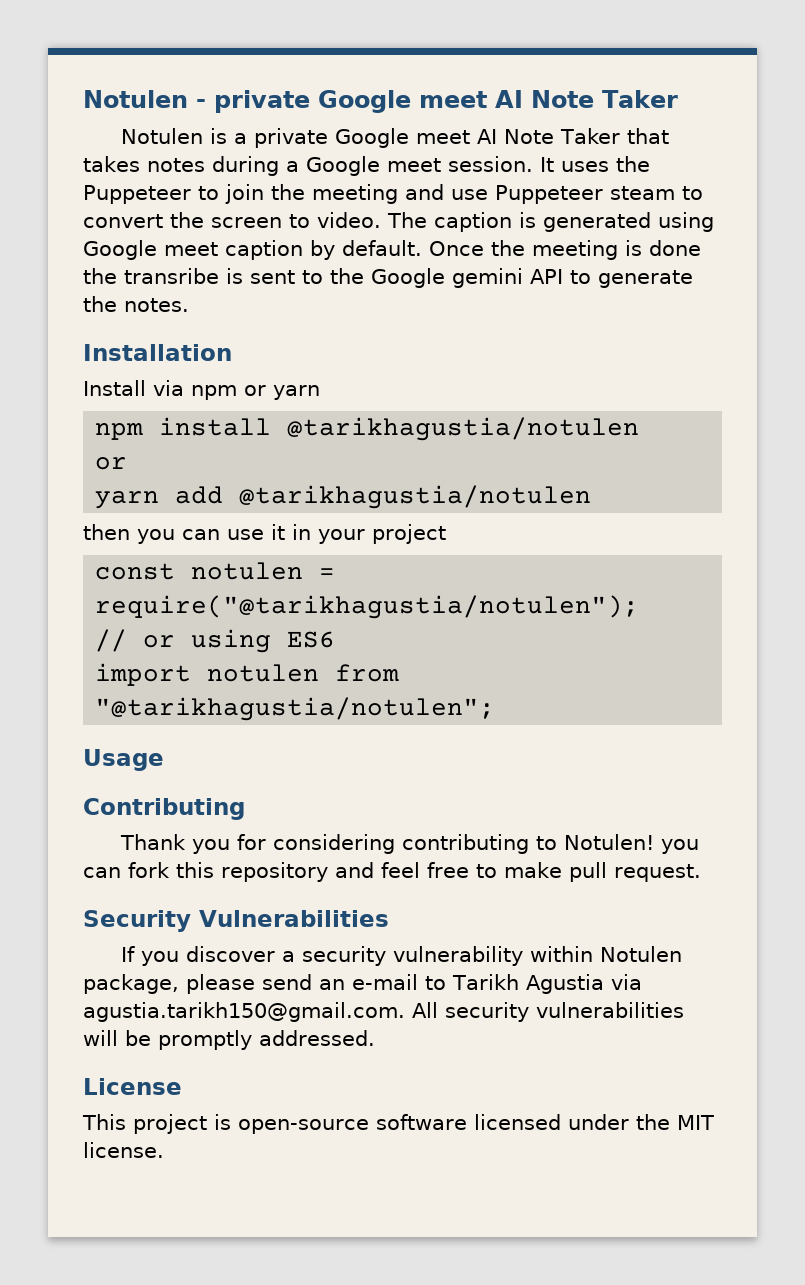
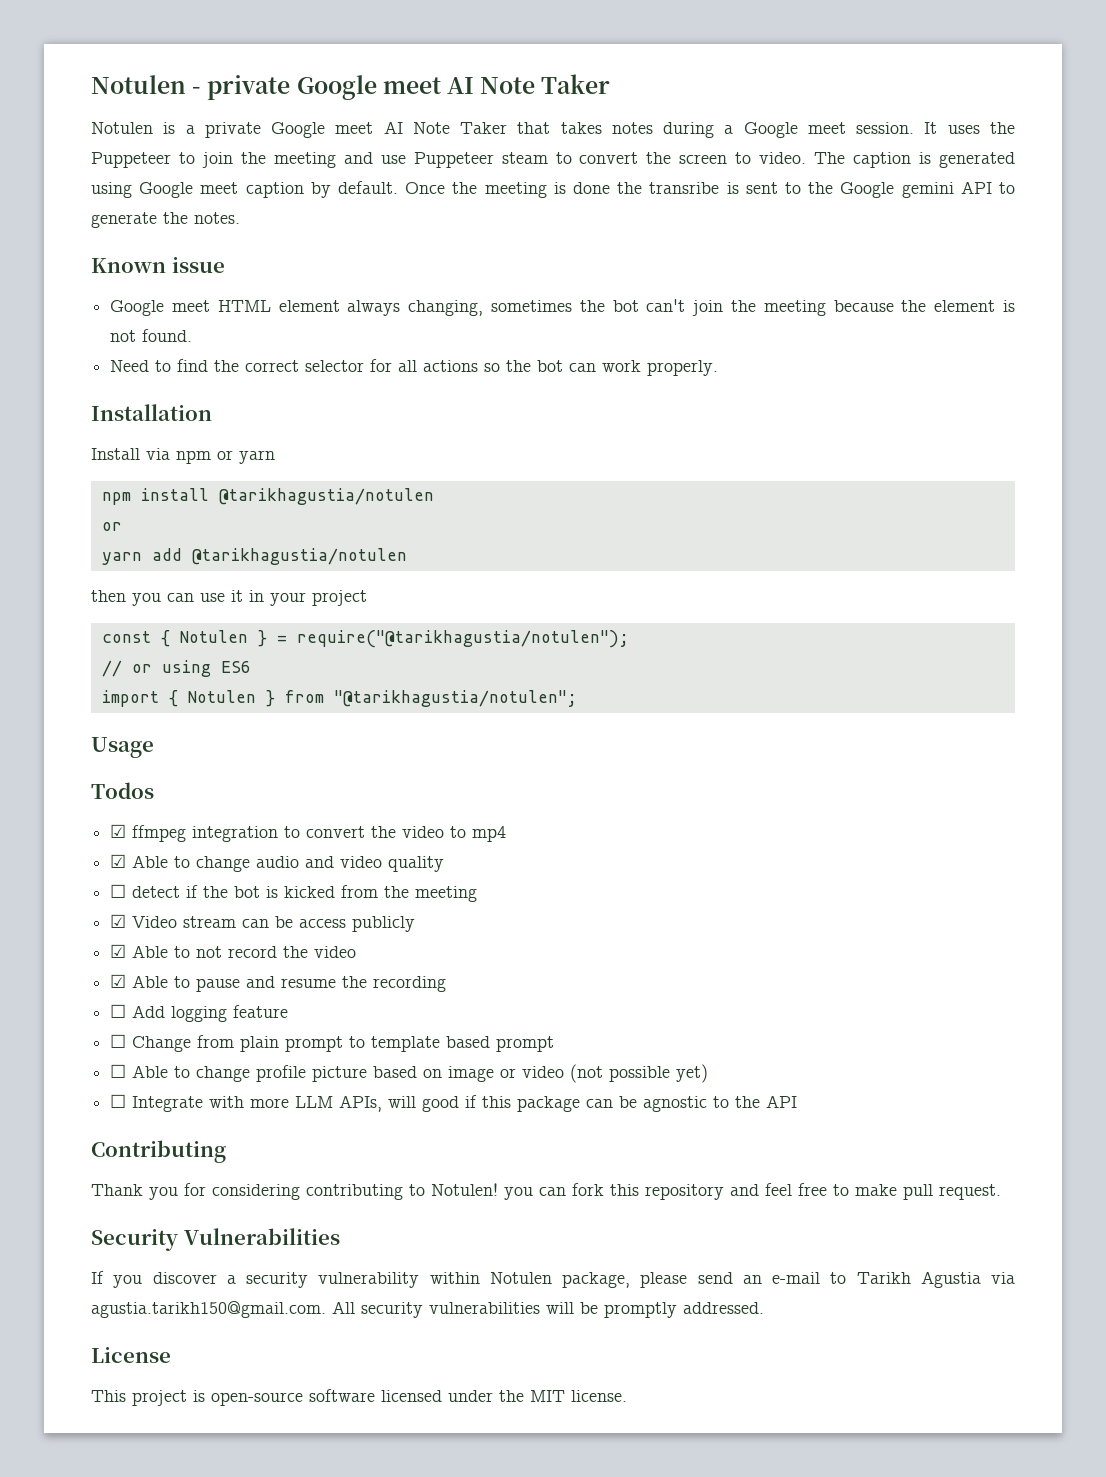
(189, 305) none -> [91,257,225,273] [110,299,1015,316] [110,329,193,342] [110,359,719,376] // Known issue // Google meet HTML element always changing, sometimes the bot can't join the meeting because the element is not found. // Need to find the correct selector for all actions so the bot can work properly.
[191,562,304,580] notulen -> [160,630,267,647] { Notulen }
[207,664,320,682] notulen -> [168,690,275,707] { Notulen }
(164, 760) none -> [91,782,154,799] [110,824,507,842] [110,854,445,872] [110,884,478,902] [110,914,416,932] [110,944,357,958] [110,974,447,992] [110,1004,289,1022] [110,1034,555,1052] [110,1064,709,1083] [110,1094,798,1112] // Todos // ☑ ffmpeg integration to convert the video to mp4 // ☑ Able to change audio and video quality // ☐ detect if the bot is kicked from the meeting // ☑ Video stream can be access publicly // ☑ Able to not record the video // ☑ Able to pause and resume the recording // ☐ Add logging feature // ☐ Change from plain prompt to template based prompt // ☐ Able to change profile picture based on image or video (not possible yet) // ☐ Integrate with more LLM APIs, will good if this package can be agnostic to the API

